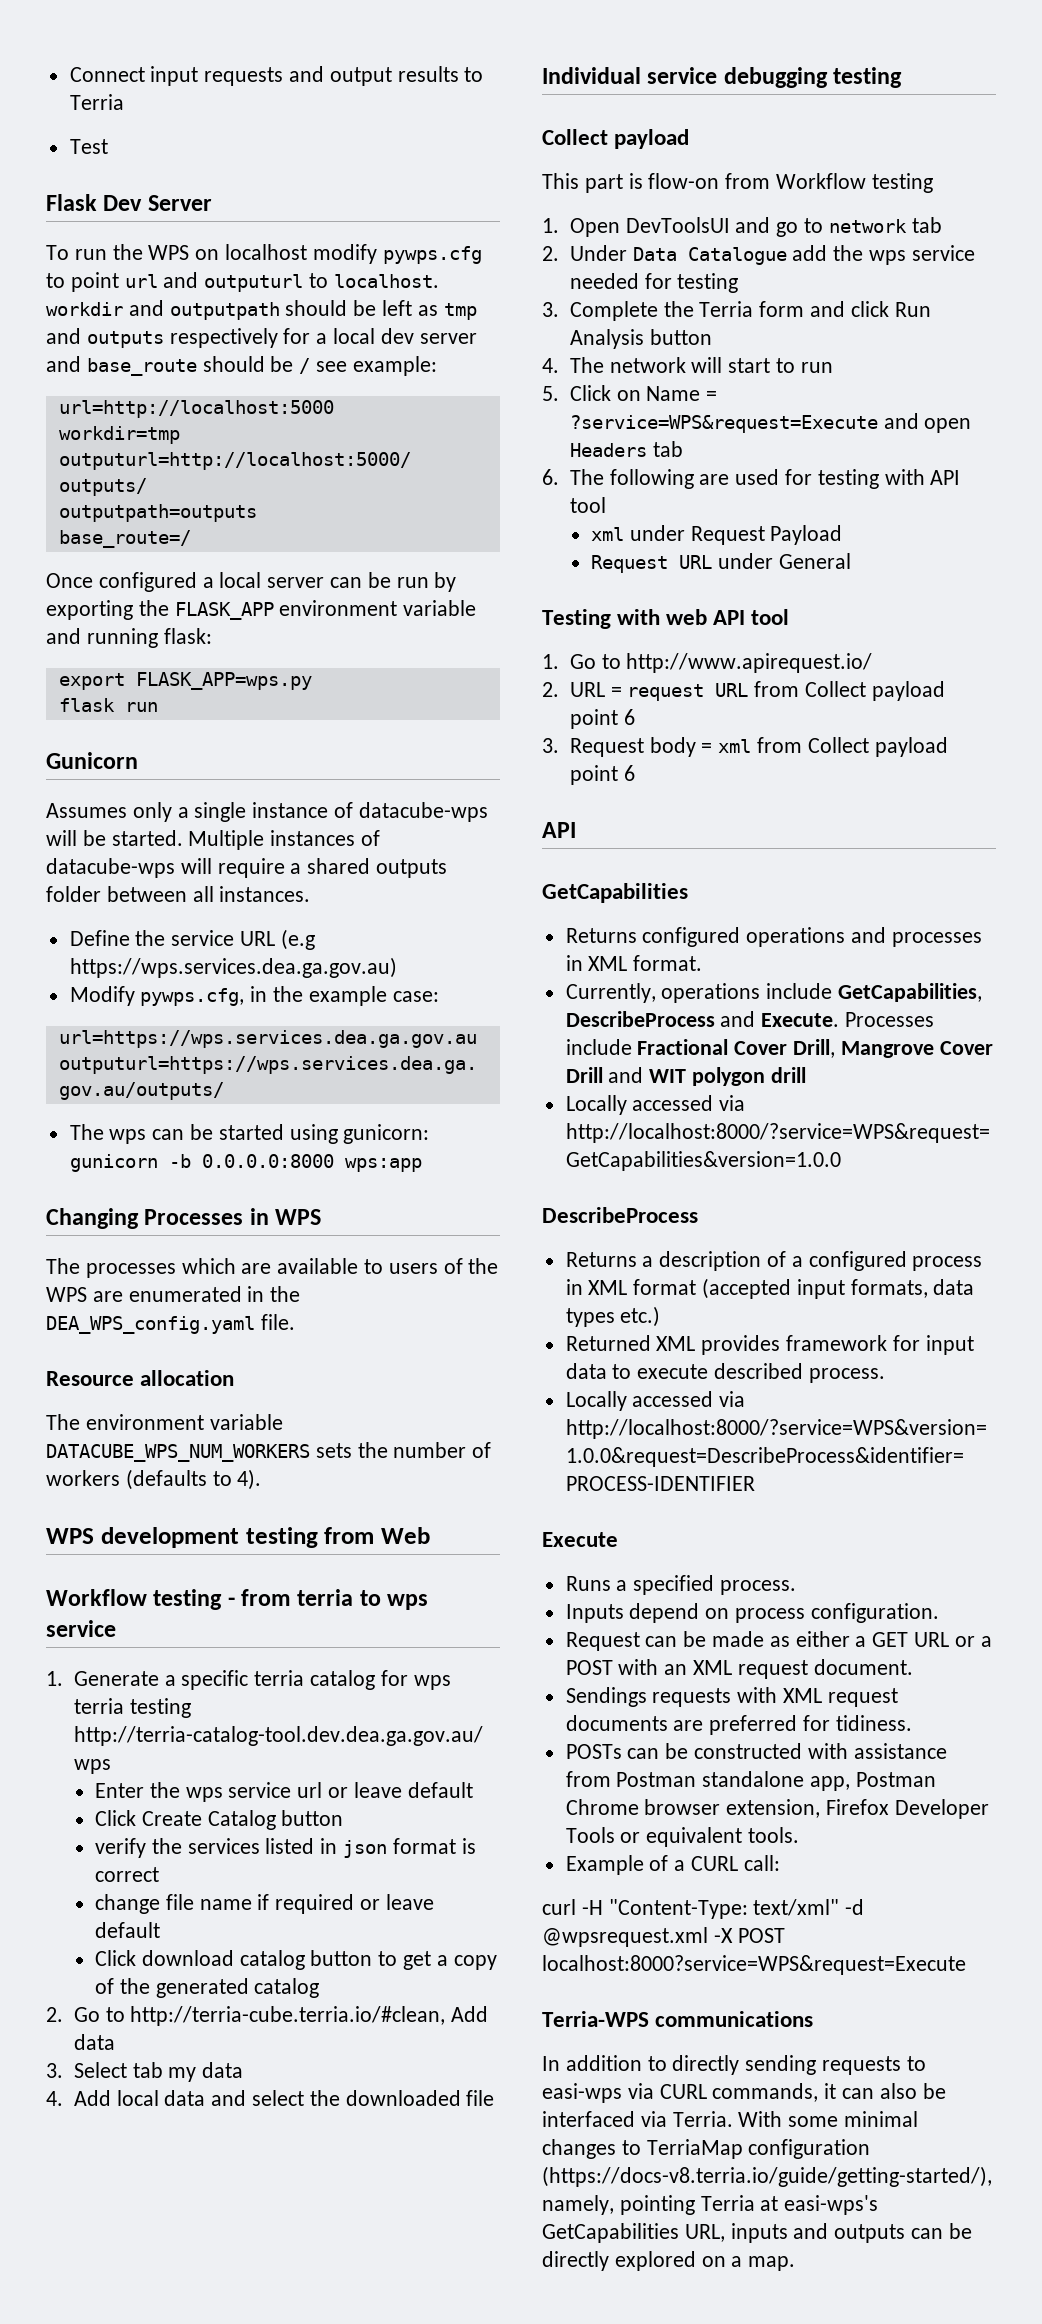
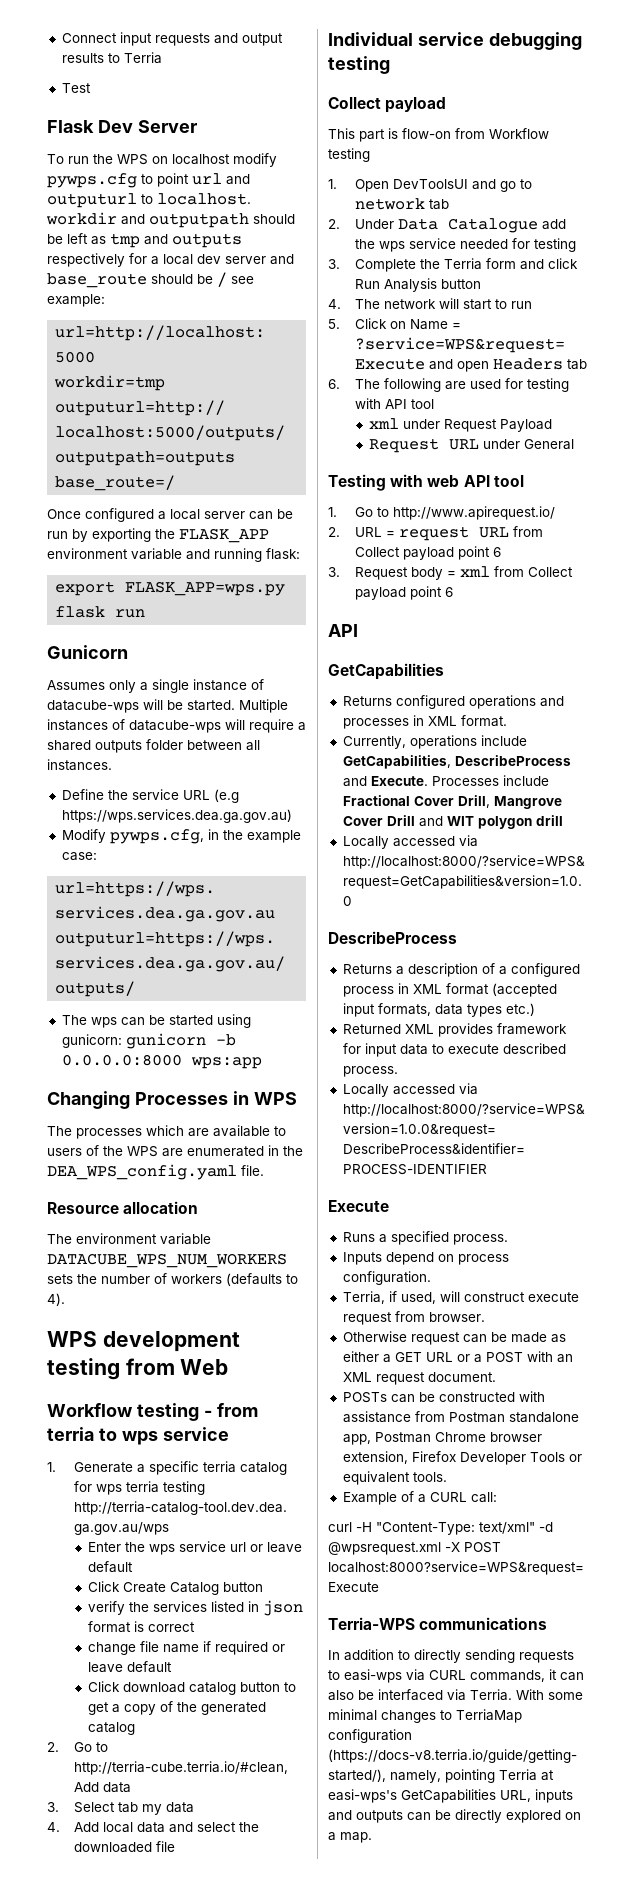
[565,1632,640,1651] Request -> [342,1291,579,1304] [342,1311,485,1325] [342,1331,460,1345] Terria, if used, will construct execute request from browser. // Otherwise request
[565,1687,898,1707] [565,1715,912,1735] // Sendings requests with XML request documents are preferred for tidiness. -> (496, 1377) none

